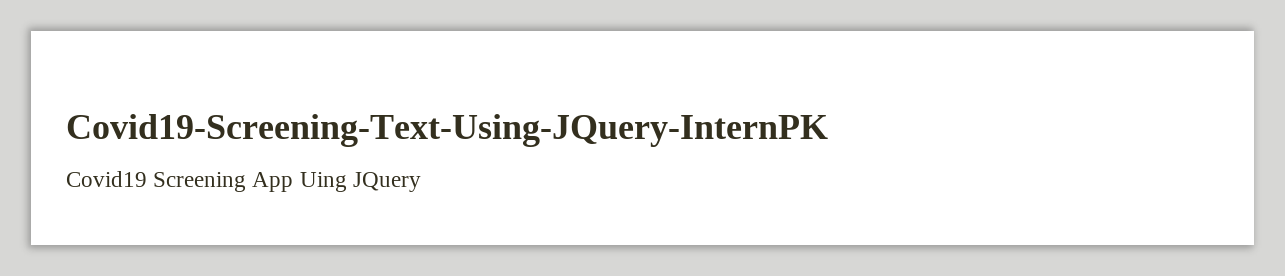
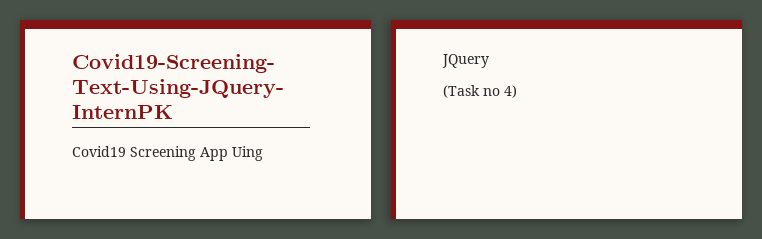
(421, 182) none -> [443,85,517,98] // (Task no 4)

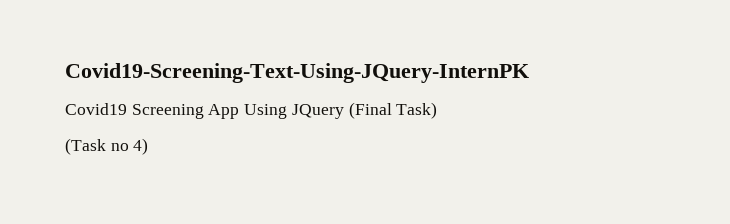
[232,146,263,161] Uing -> [244,104,288,119] Using
(489, 61) none -> [348,102,438,119] (Final Task)

